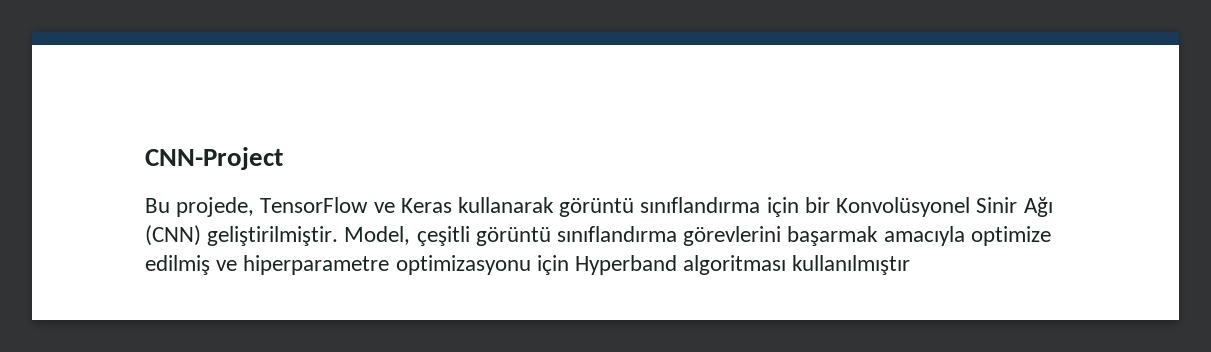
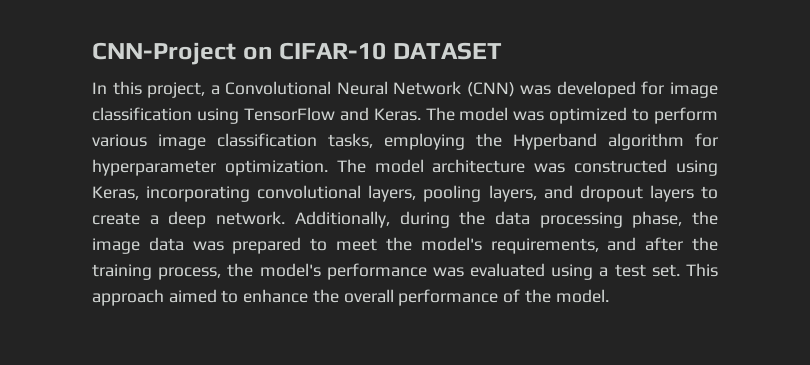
[145,197,1053,217] [145,225,1051,246] [145,255,911,275] // Bu projede, TensorFlow ve Keras kullanarak görüntü sınıflandırma için bir Konvolüsyonel Sinir Ağı (CNN) geliştirilmiştir. Model, çeşitli görüntü sınıflandırma görevlerini başarmak amacıyla optimize edilmiş ve hiperparametre optimizasyonu için Hyperband algoritması kullanılmıştır -> [242,42,502,60] [92,81,718,98] [92,107,718,124] [92,133,718,150] [92,159,718,176] [92,185,718,202] [92,211,718,228] [92,237,719,254] [92,263,718,280] [92,289,609,306] on CIFAR-10 DATASET // In this project, a Convolutional Neural Network (CNN) was developed for image classification using TensorFlow and Keras. The model was optimized to perform various image classification tasks, employing the Hyperband algorithm for hyperparameter optimization. The model architecture was constructed using Keras, incorporating convolutional layers, pooling layers, and dropout layers to create a deep network. Additionally, during the data processing phase, the image data was prepared to meet the model's requirements, and after the training process, the model's performance was evaluated using a test set. This approach aimed to enhance the overall performance of the model.

